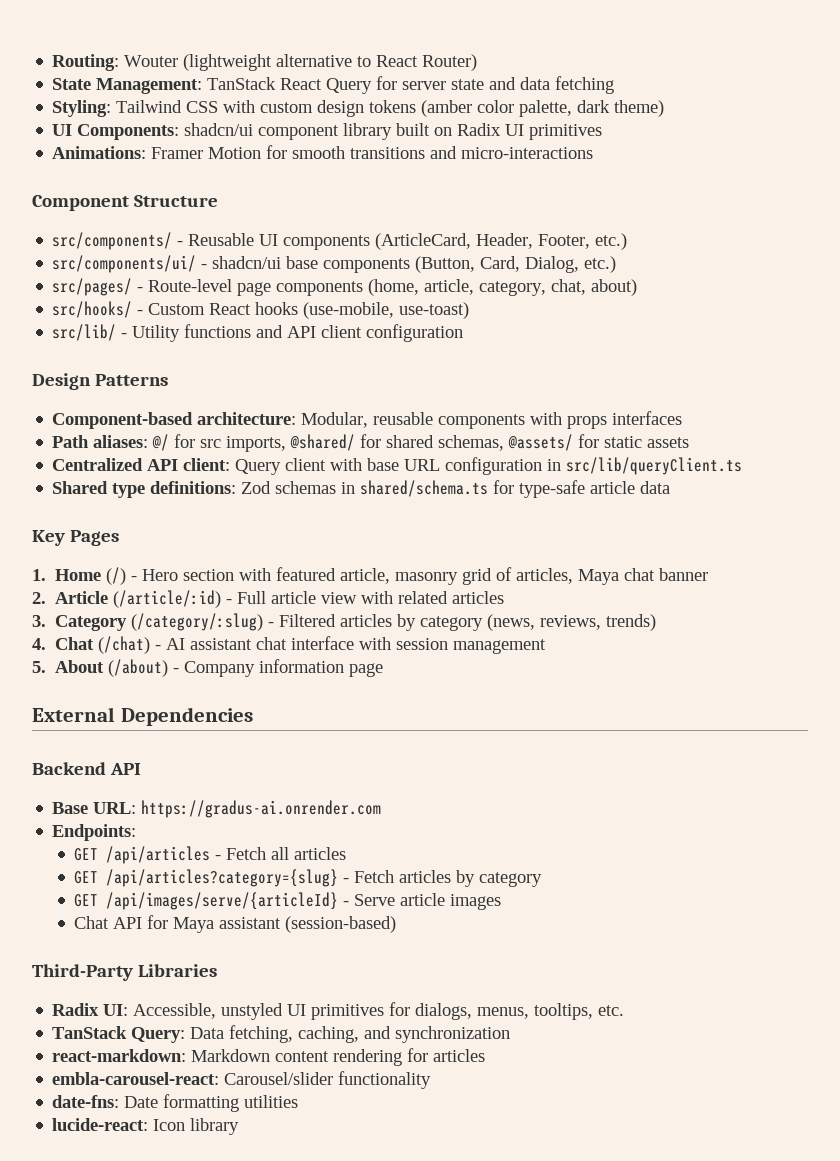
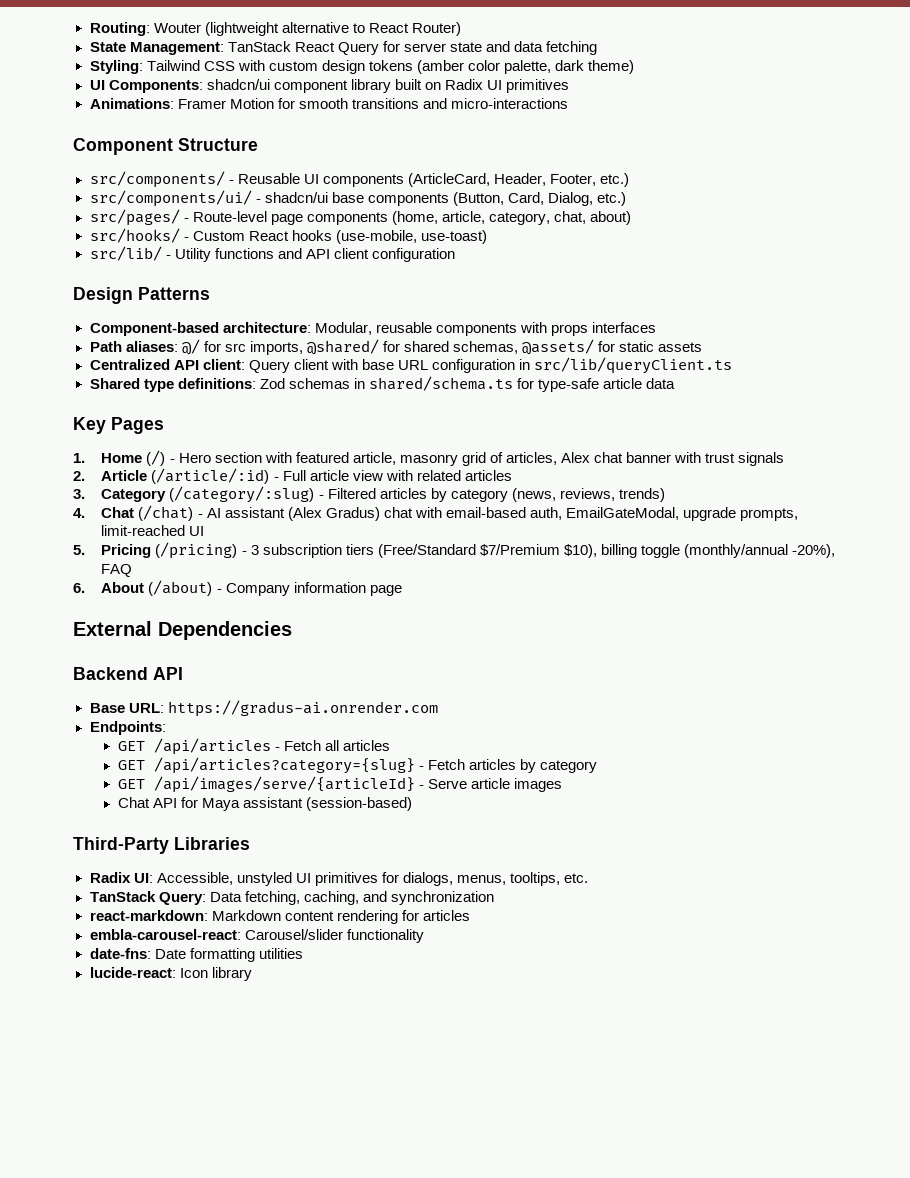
[578,569,620,585] Maya -> [561,452,591,463] Alex
(709, 574) none -> [674,452,785,466] with trust signals
[256,636,547,654] [32,661,46,673] chat interface with session management // 5. -> [287,507,799,521] [101,525,205,536] [73,542,836,559] [101,564,133,577] [73,583,85,593] (Alex Gradus) chat with email-based auth, EmailGateModal, upgrade prompts, limit-reached UI // 5. Pricing (/pricing) - 3 subscription tiers (Free/Standard $7/Premium $10), billing toggle (monthly/annual -20%), FAQ // 6.

